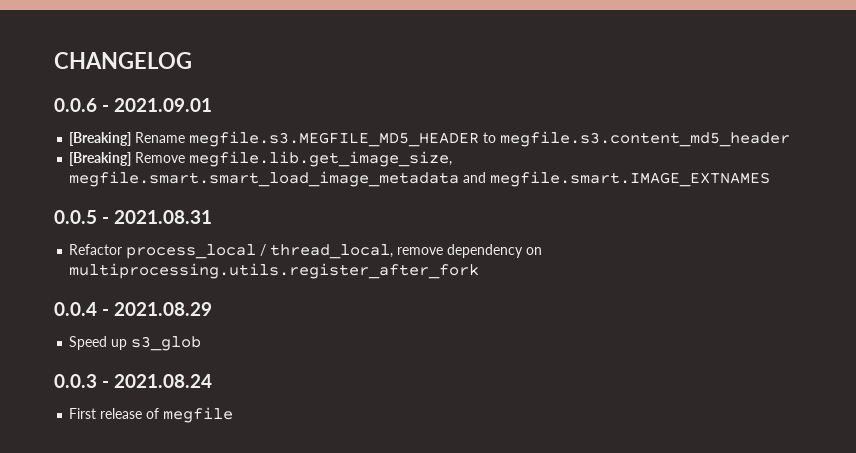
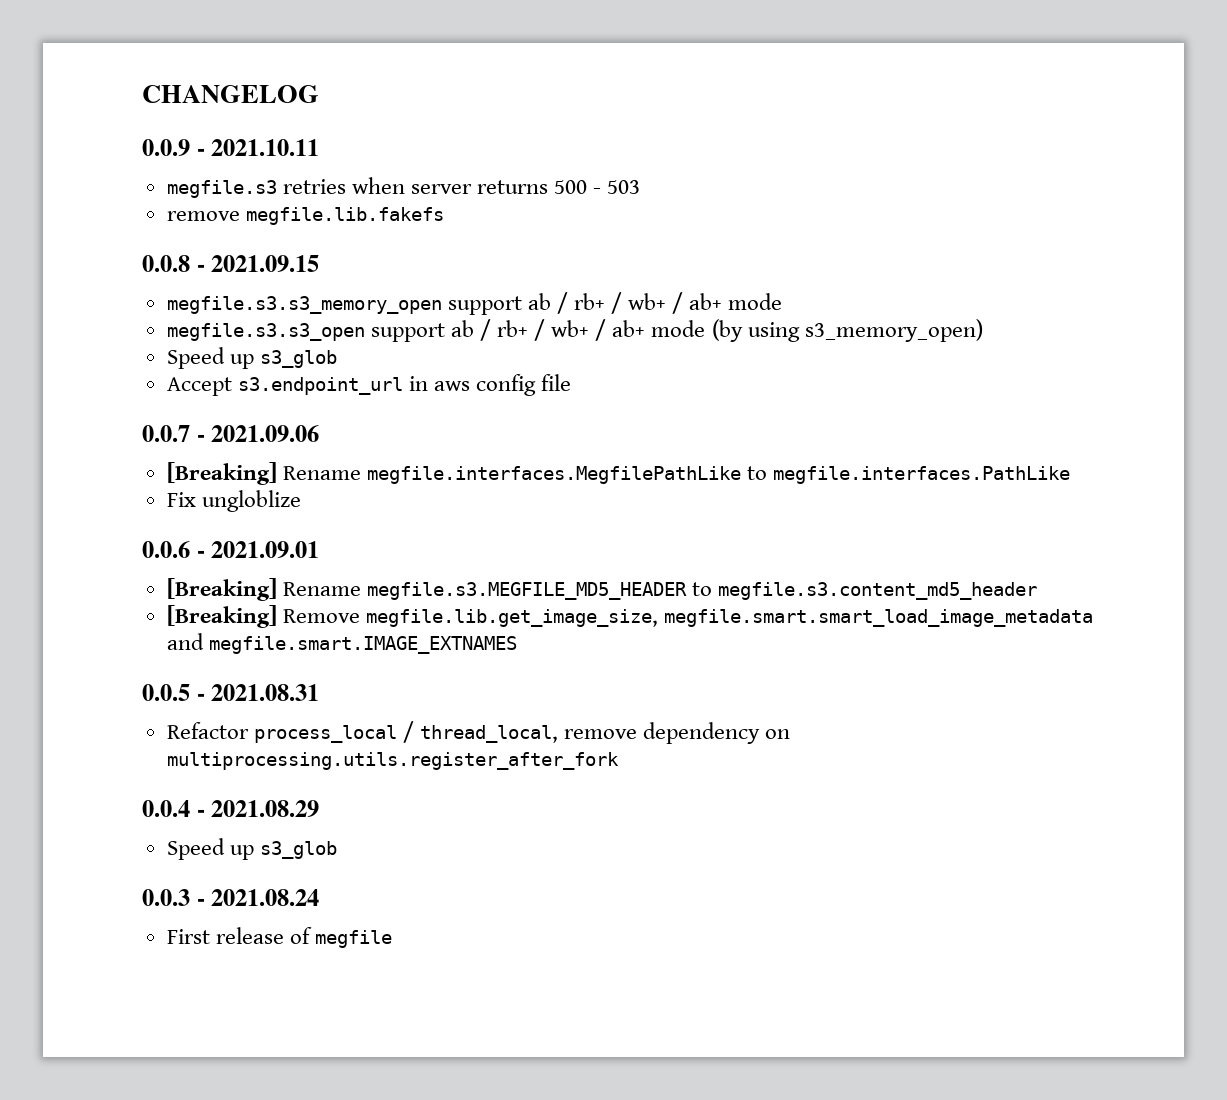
(192, 60) none -> [142,139,320,156] [166,177,641,198] [166,207,444,225] [142,255,320,272] [166,292,783,315] [166,319,983,342] [166,347,337,369] [166,374,572,396] [142,425,320,442] [166,462,1071,485] [166,490,301,512] // 0.0.9 - 2021.10.11 // megfile.s3 retries when server returns 500 - 503 // remove megfile.lib.fakefs // 0.0.8 - 2021.09.15 // megfile.s3.s3_memory_open support ab / rb+ / wb+ / ab+ mode // megfile.s3.s3_open support ab / rb+ / wb+ / ab+ mode (by using s3_memory_open) // Speed up s3_glob // Accept s3.endpoint_url in aws config file // 0.0.7 - 2021.09.06 // [Breaking] Rename megfile.interfaces.MegfilePathLike to megfile.interfaces.PathLike // Fix ungloblize

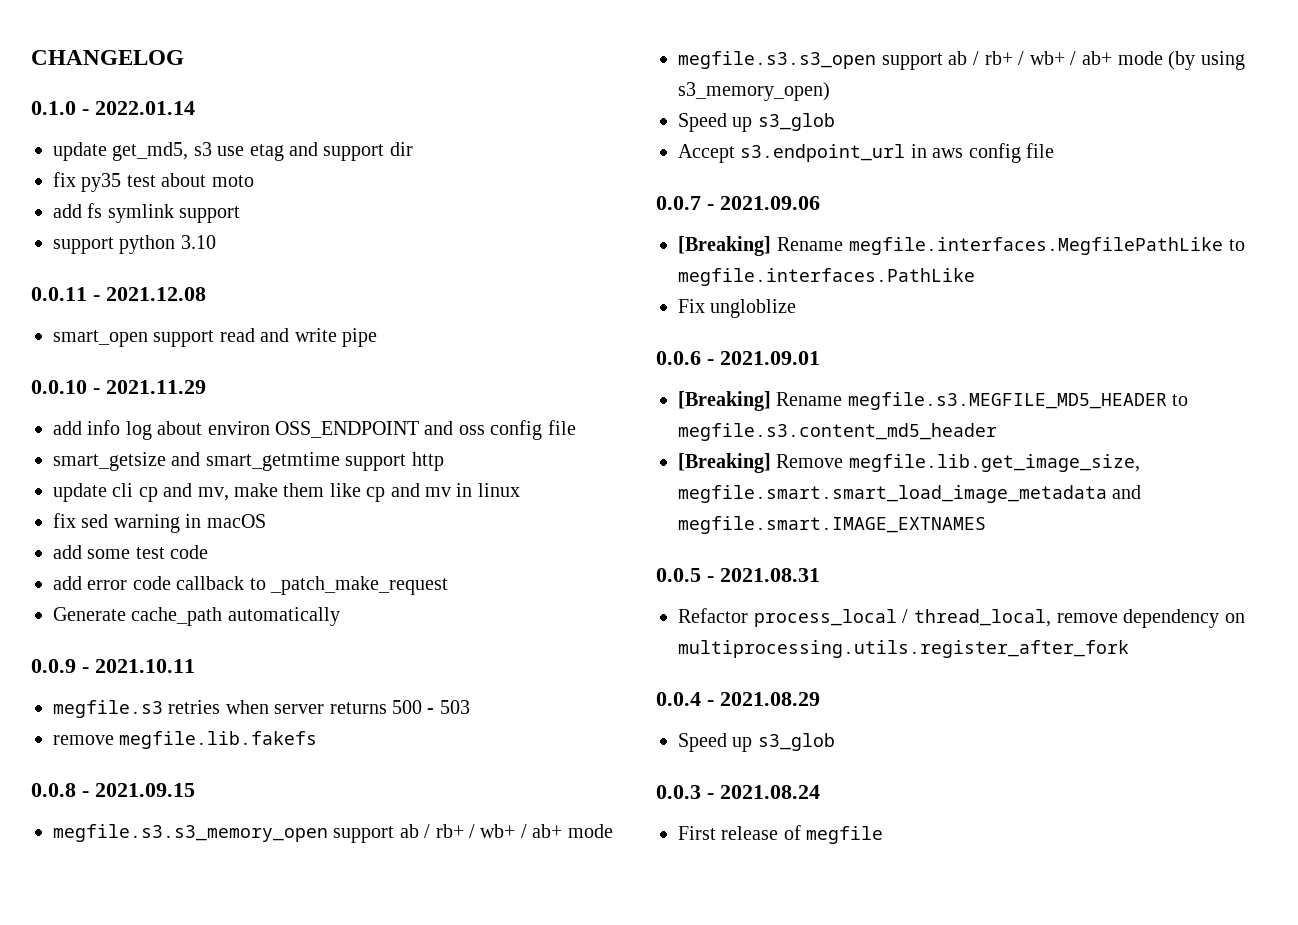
(319, 94) none -> [31,101,195,115] [53,142,413,161] [53,172,254,192] [53,203,241,223] [53,235,216,254] [31,287,206,301] [53,328,377,347] [31,380,206,394] [53,420,576,440] [53,452,444,471] [53,483,520,502] [53,513,266,533] [53,545,209,559] [53,576,448,595] [53,607,340,626] // 0.1.0 - 2022.01.14 // update get_md5, s3 use etag and support dir // fix py35 test about moto // add fs symlink support // support python 3.10 // 0.0.11 - 2021.12.08 // smart_open support read and write pipe // 0.0.10 - 2021.11.29 // add info log about environ OSS_ENDPOINT and oss config file // smart_getsize and smart_getmtime support http // update cli cp and mv, make them like cp and mv in linux // fix sed warning in macOS // add some test code // add error code callback to _patch_make_request // Generate cache_path automatically

